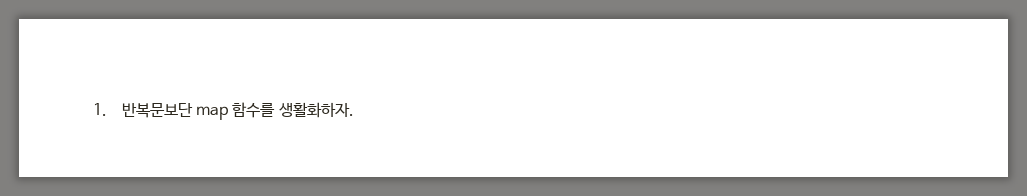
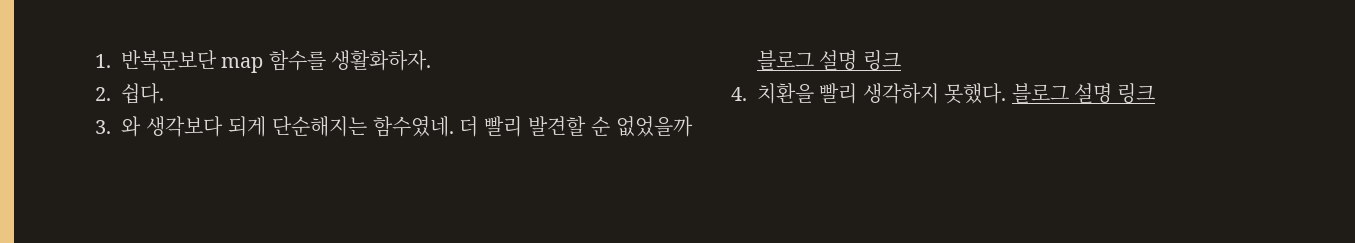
(354, 110) none -> [95,83,164,104] [95,116,694,137] [757,50,901,71] [731,83,1156,104] // 2. 쉽다. // 3. 와 생각보다 되게 단순해지는 함수였네. 더 빨리 발견할 순 없었을까 블로그 설명 링크 // 4. 치환을 빨리 생각하지 못했다. 블로그 설명 링크

